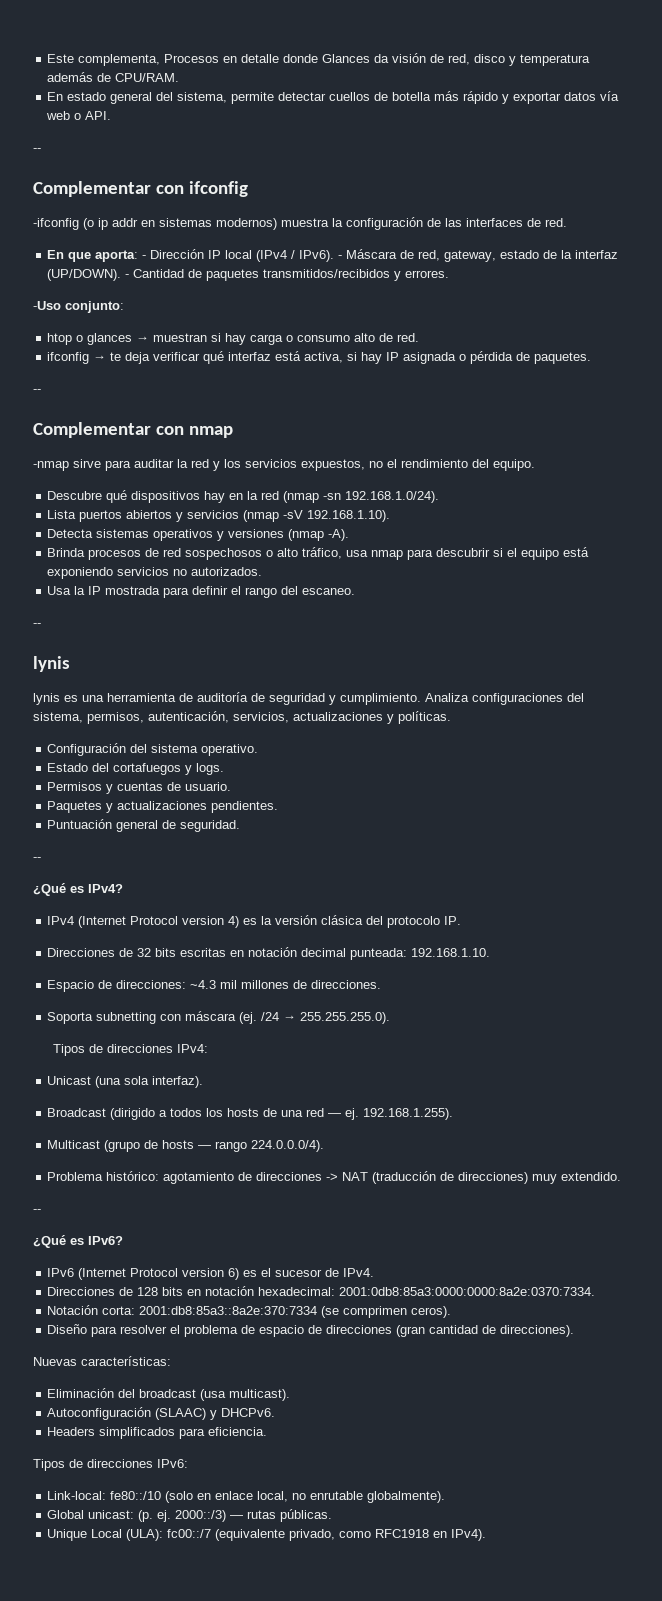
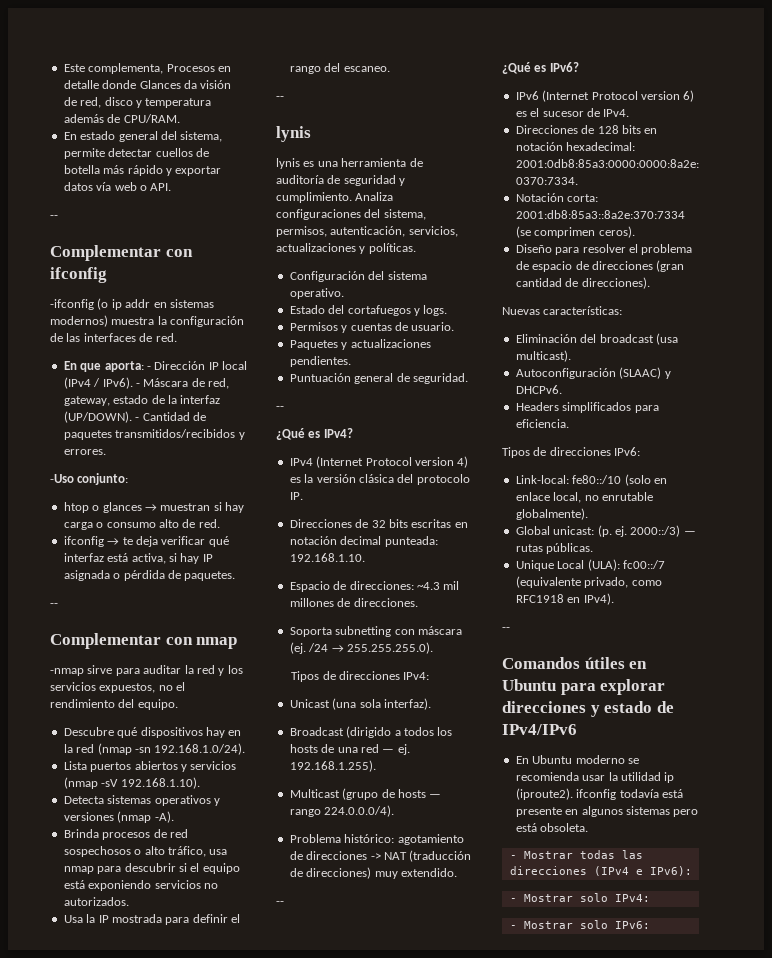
(487, 1535) none -> [502,627,510,631] [502,657,648,669] [502,679,666,695] [502,701,674,717] [502,724,577,735] [515,755,639,764] [515,772,675,783] [515,788,683,800] [515,806,699,817] [515,823,589,832] [509,850,643,859] [509,866,692,876] [509,893,650,902] [509,920,650,929] // -- // Comandos útiles en Ubuntu para explorar direcciones y estado de IPv4/IPv6 // En Ubuntu moderno se recomienda usar la utilidad ip (iproute2). ifconfig todavía está presente en algunos sistemas pero está obsoleta. // - Mostrar todas las direcciones (IPv4 e IPv6): // - Mostrar solo IPv4: // - Mostrar solo IPv6:

